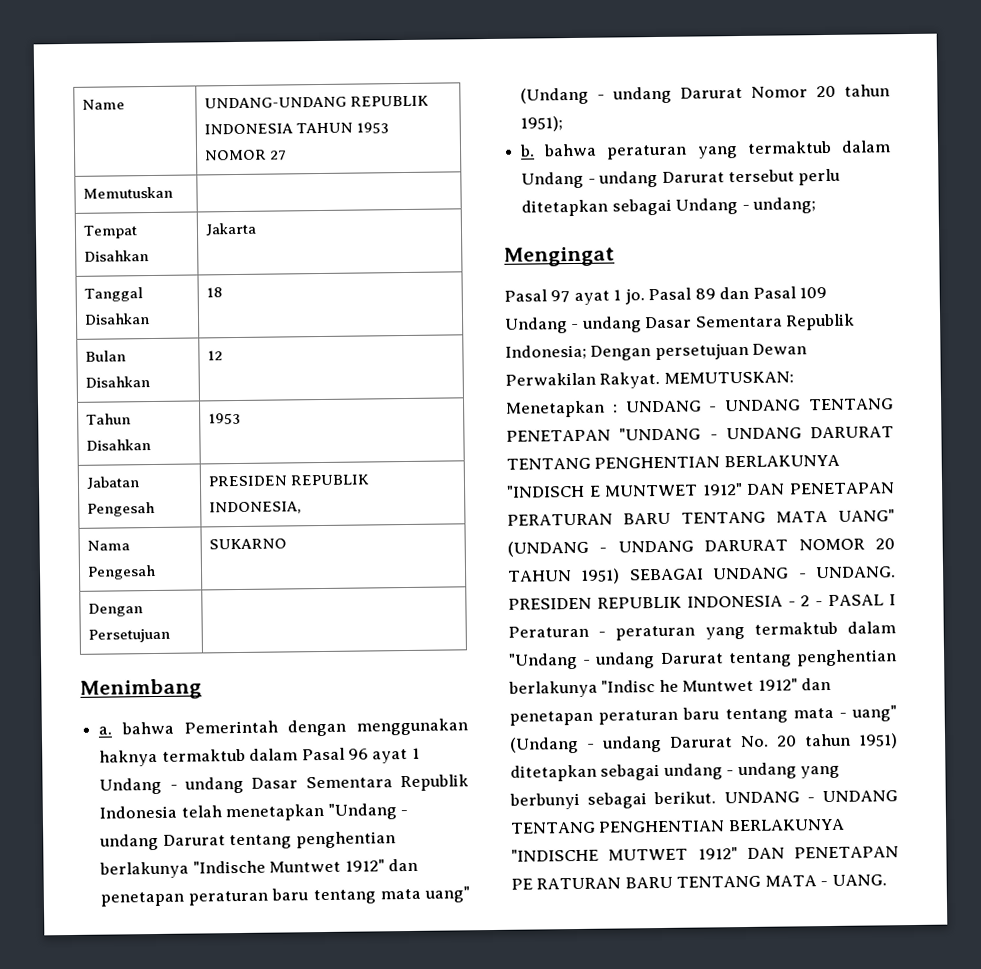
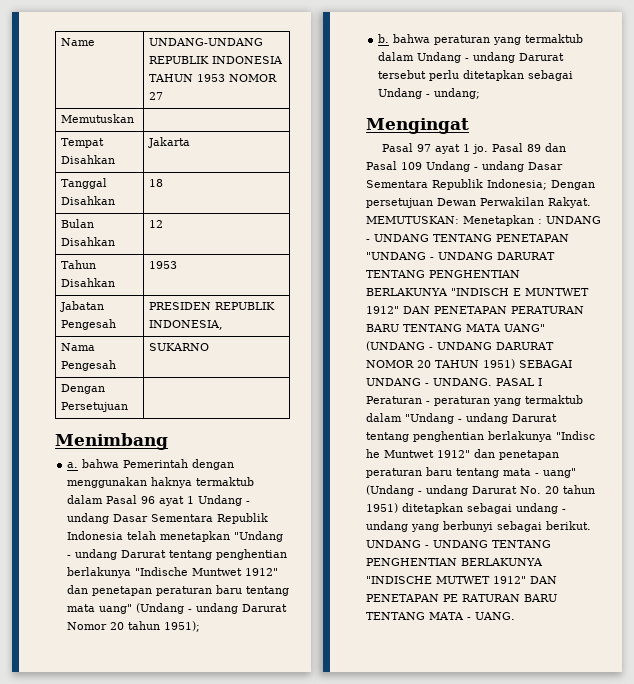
[508,595,824,610] PRESIDEN REPUBLIK INDONESIA - 2 - -> (492, 382) none

